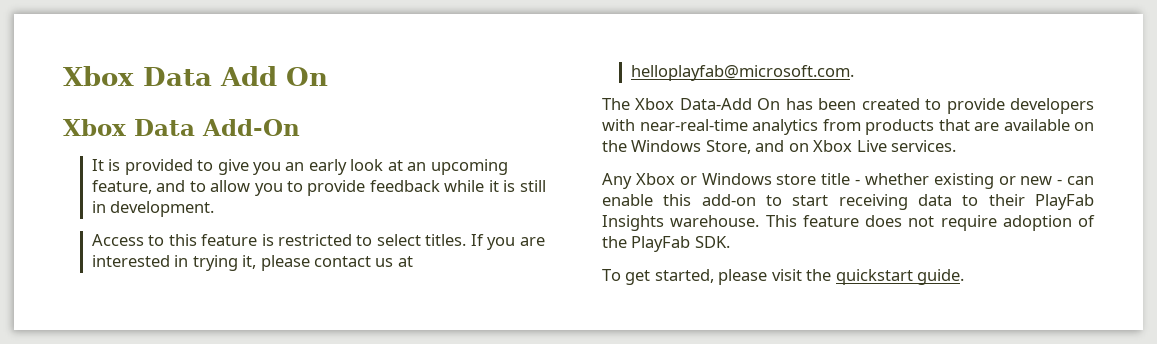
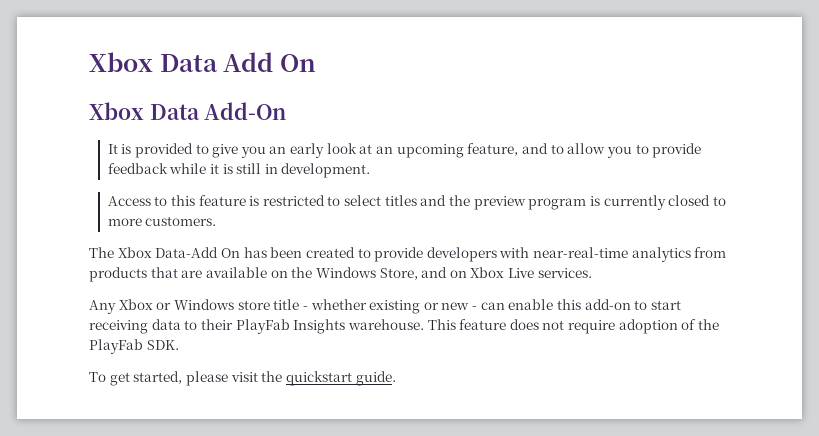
[425,234,545,250] [91,255,413,271] [630,65,854,81] titles. If you are interested in trying it, please contact us at helloplayfab@microsoft.com. -> [384,195,726,210] [107,216,217,226] titles and the preview program is currently closed to more customers.

